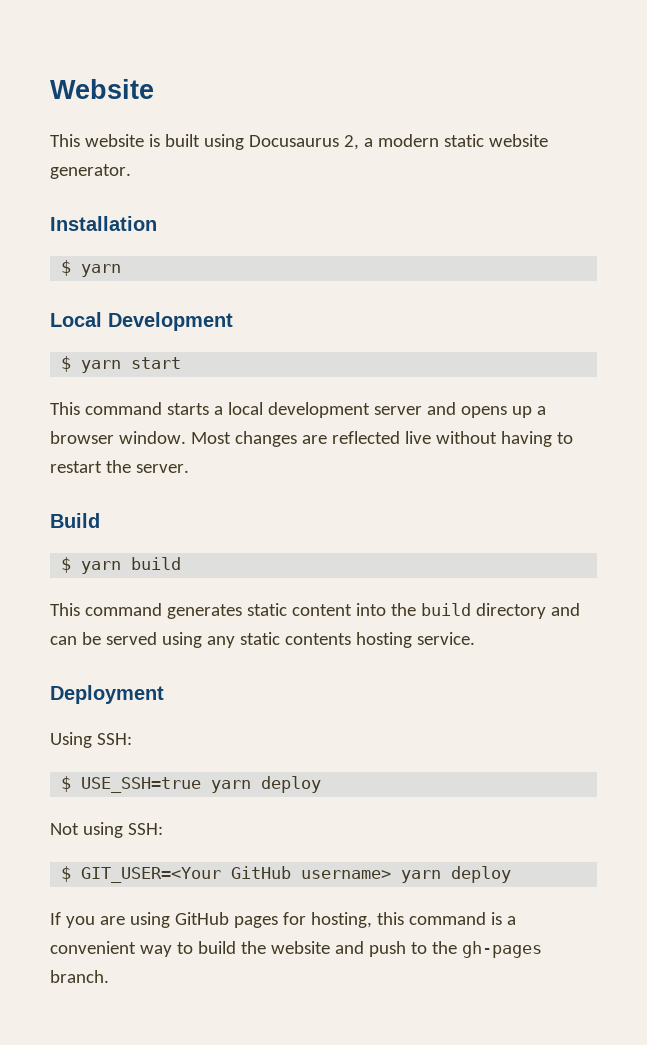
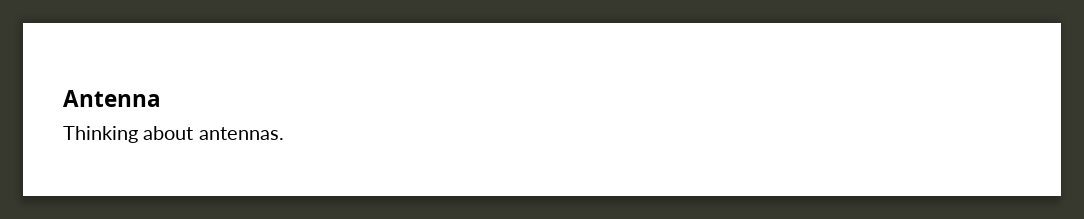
[50,79,154,99] [50,134,548,150] [50,164,131,179] [50,216,157,231] [61,260,122,277] [50,312,233,331] [61,356,182,373] [50,402,546,418] [50,431,573,447] [50,460,189,473] [50,513,100,528] [61,557,182,574] [50,603,580,619] [50,632,475,648] [50,685,164,704] [50,732,132,748] [61,776,322,793] [50,822,163,838] [61,866,512,883] [50,912,516,928] [50,941,542,958] [50,970,109,983] Website // This website is built using Docusaurus 2, a modern static website generator. // Installation // $ yarn // Local Development // $ yarn start // This command starts a local development server and opens up a browser window. Most changes are reflected live without having to restart the server. // Build // $ yarn build // This command generates static content into the build directory and can be served using any static contents hosting service. // Deployment // Using SSH: // $ USE_SSH=true yarn deploy // Not using SSH: // $ GIT_USER=<Your GitHub username> yarn deploy // If you are using GitHub pages for hosting, this command is a convenient way to build the website and push to the gh-pages branch. -> [63,90,161,107] [63,126,284,143] Antenna // Thinking about antennas.

